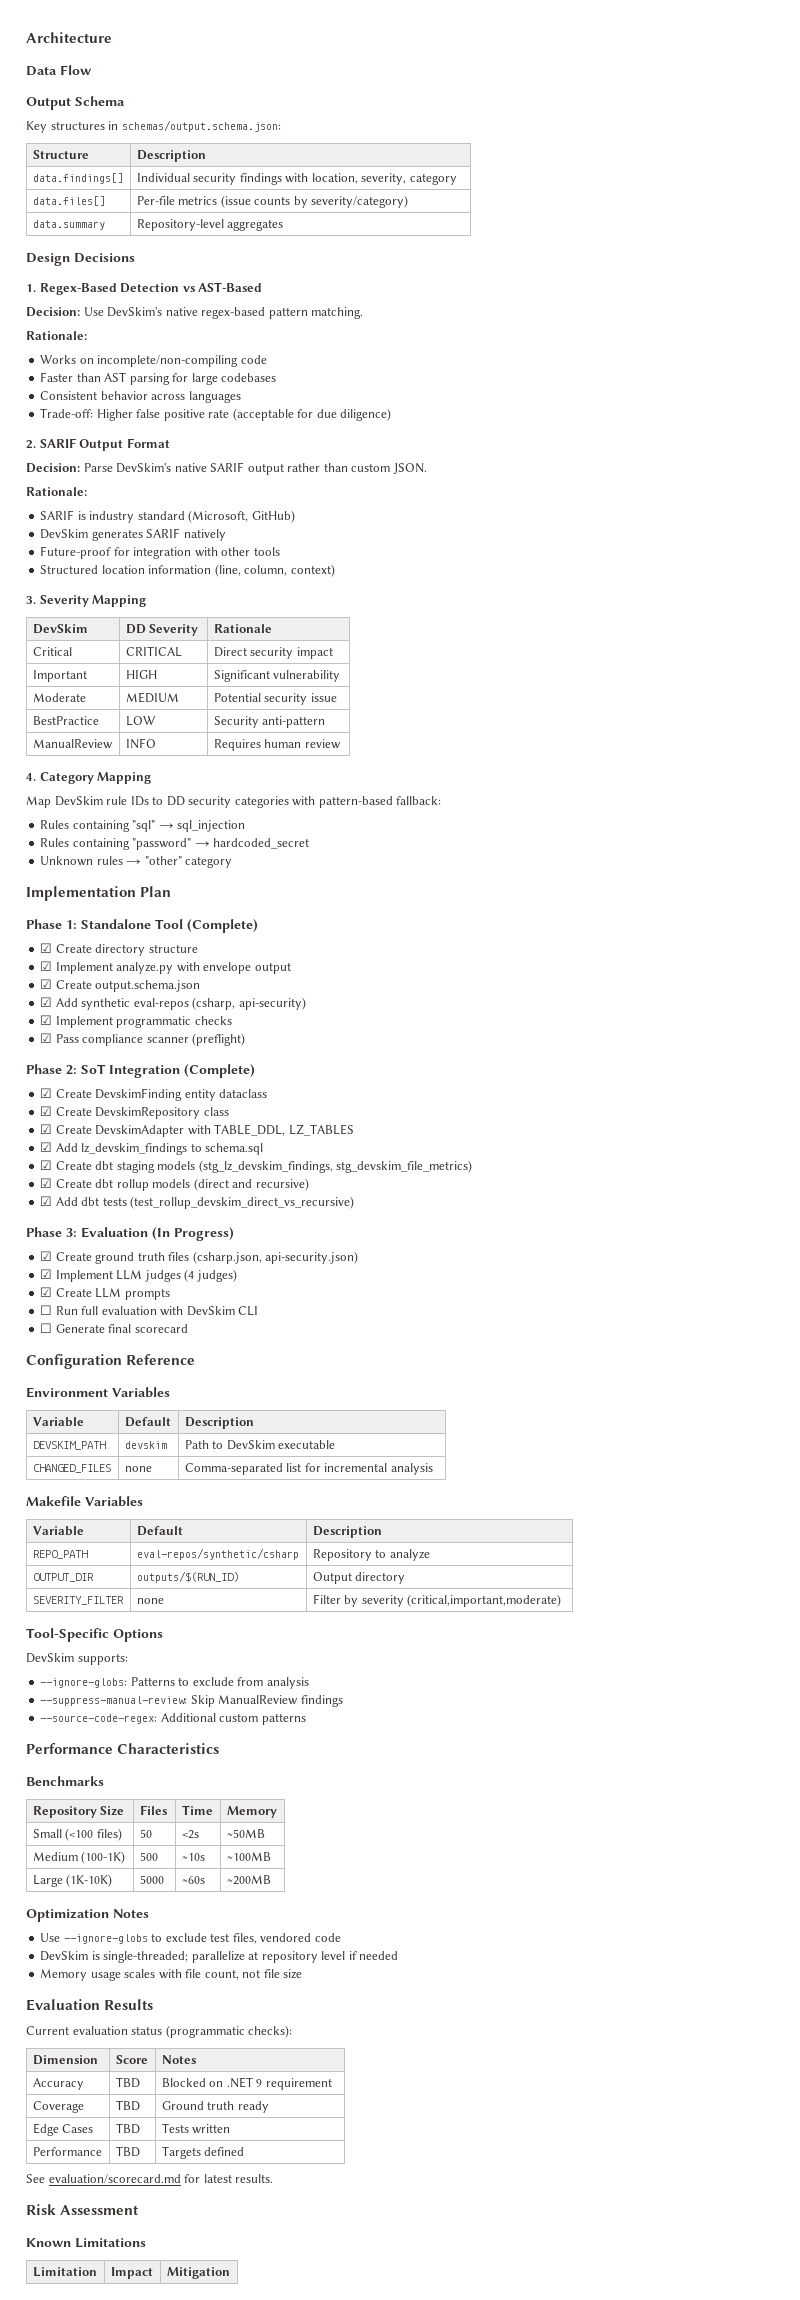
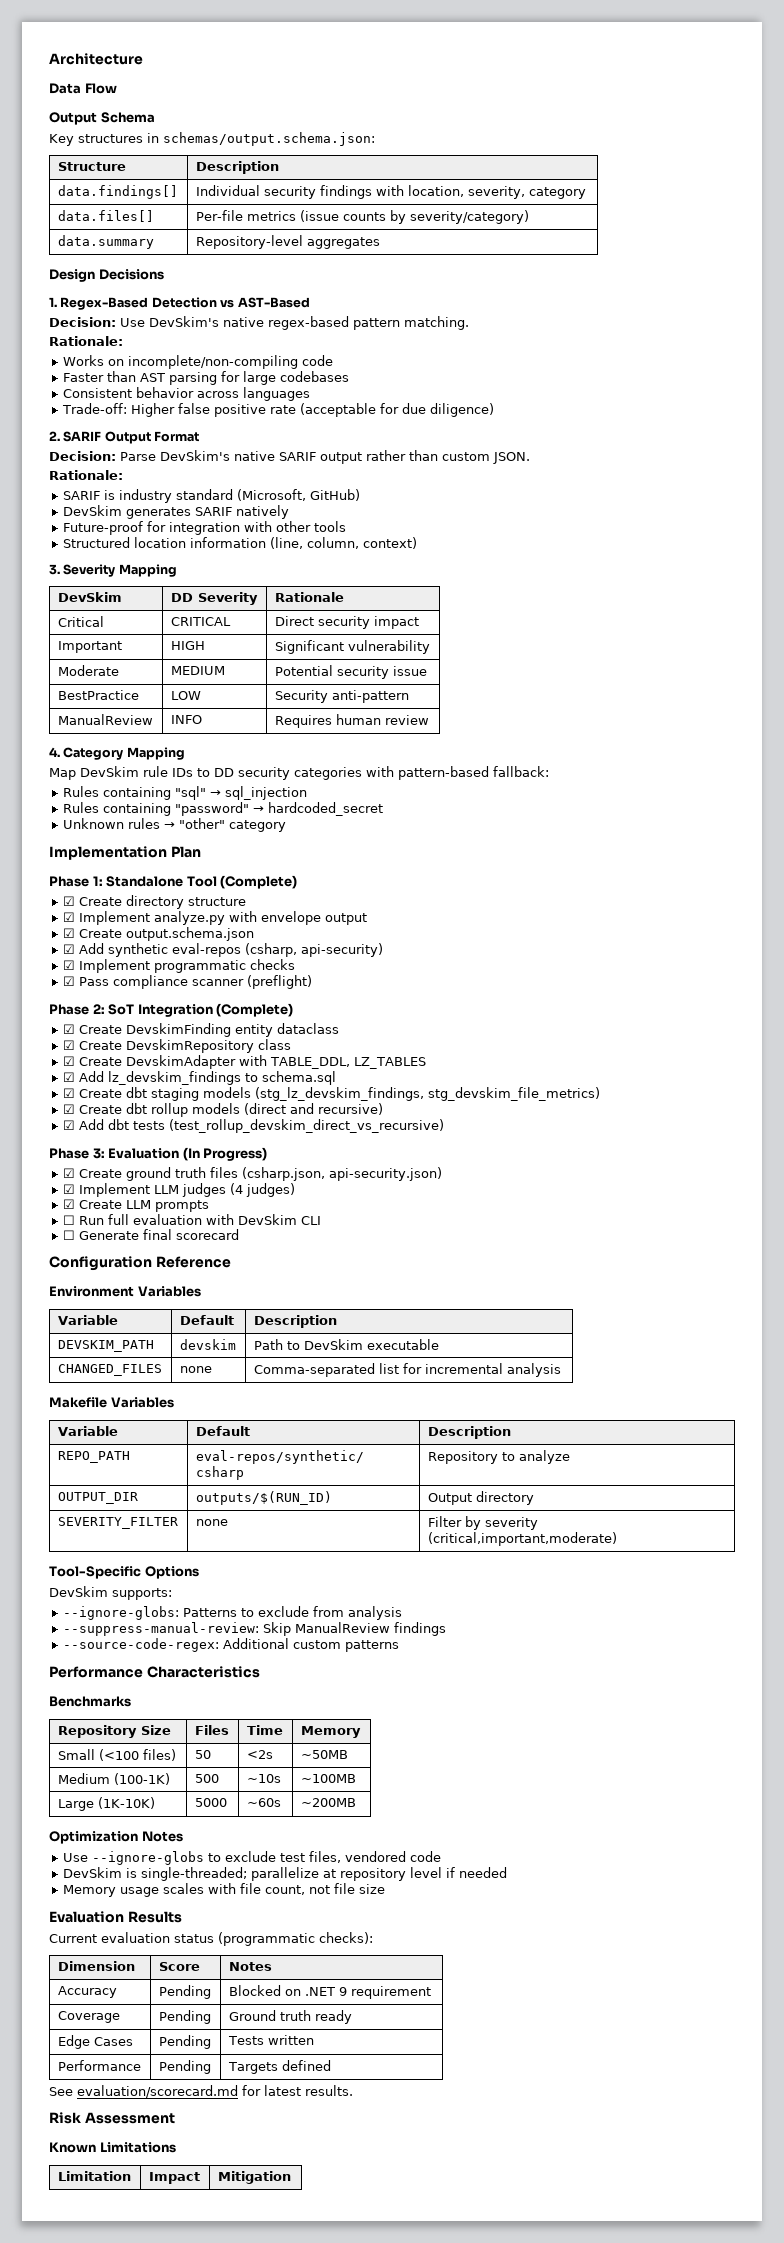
[115,2077,140,2088] TBD -> [158,1985,211,1999] Pending
[115,2100,140,2111] TBD -> [158,2010,211,2024] Pending
[115,2123,140,2134] TBD -> [158,2035,211,2049] Pending
[115,2146,140,2157] TBD -> [158,2060,211,2074] Pending

